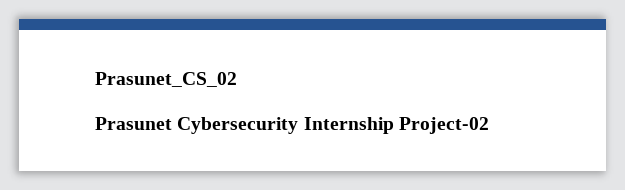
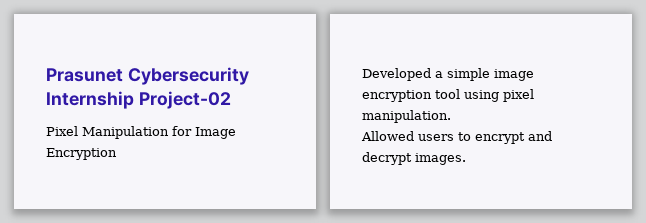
[95,72,237,87] Prasunet_CS_02 // -> (46, 75) none
(489, 125) none -> [46,126,236,139] [46,148,117,160] [362,68,534,81] [362,89,534,102] [362,110,451,123] [361,131,552,144] [362,152,466,165] // Pixel Manipulation for Image Encryption // Developed a simple image encryption tool using pixel manipulation. // Allowed users to encrypt and decrypt images.

